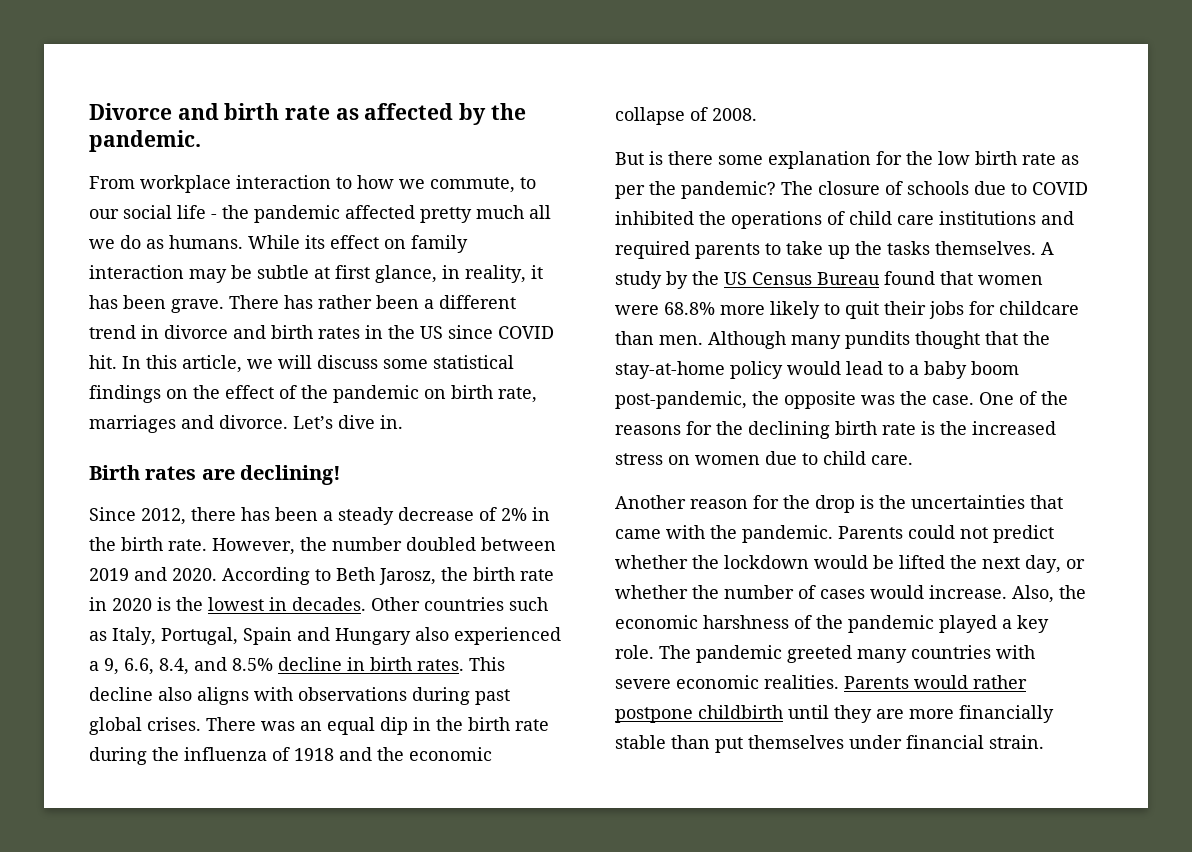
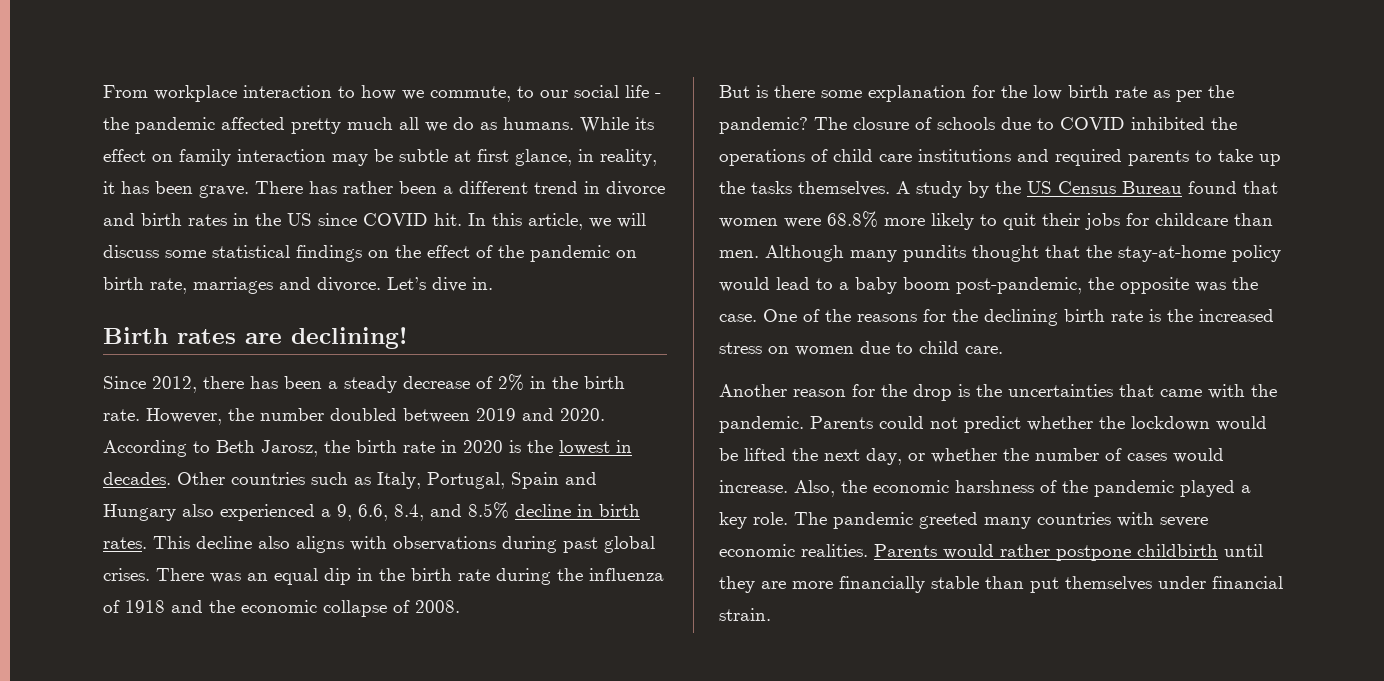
[89,103,526,125] [89,130,201,152] Divorce and birth rate as affected by the pandemic. // -> (103, 91) none

